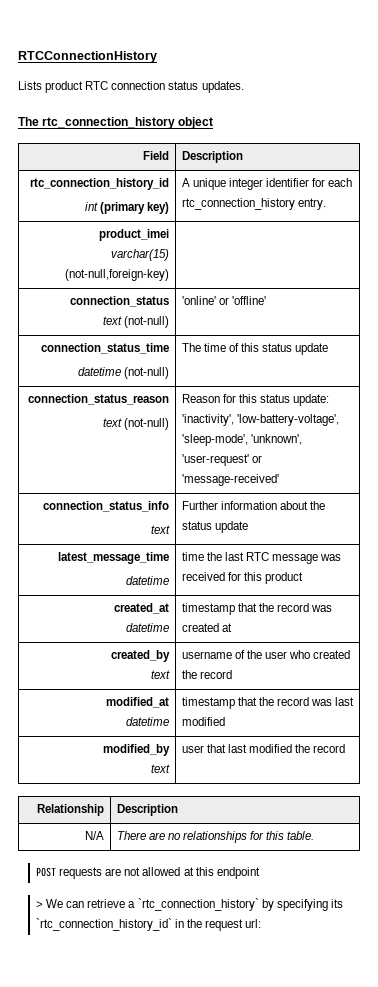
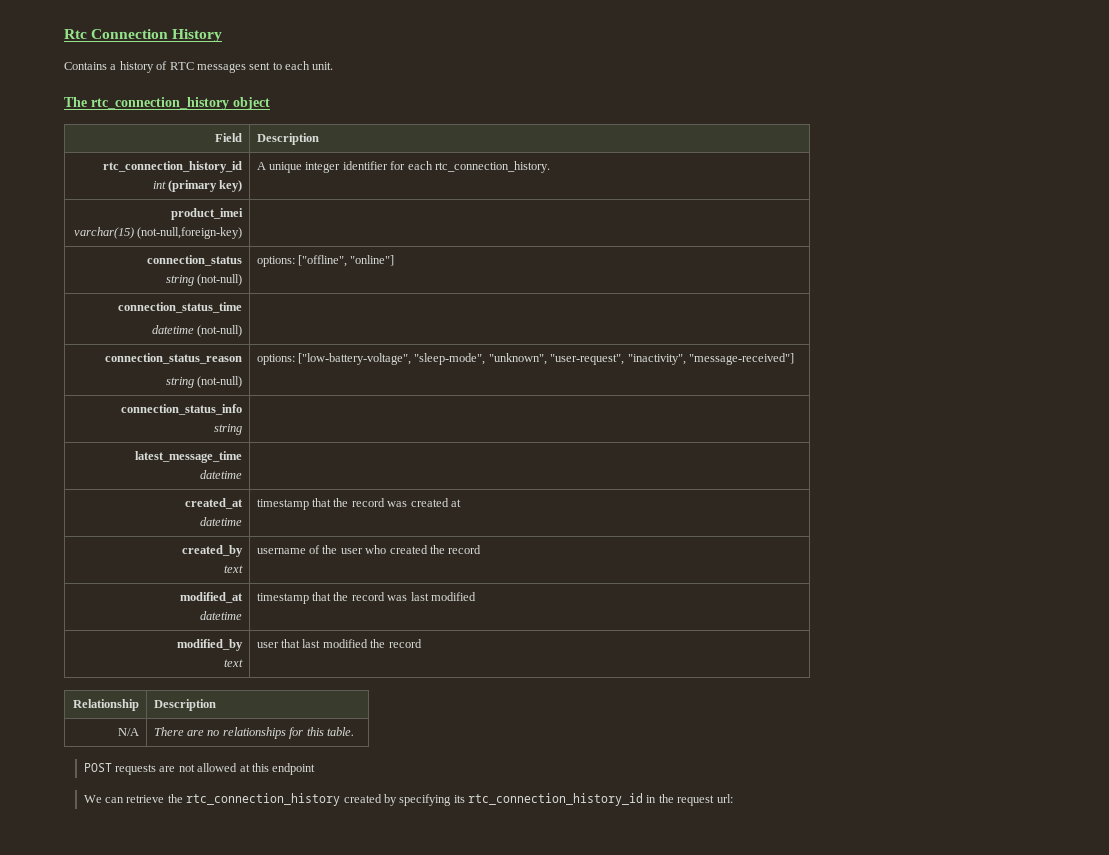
[18,51,157,63] [18,81,244,93] RTCConnectionHistory // Lists product RTC connection status updates. -> [64,29,223,42] [64,61,334,73] Rtc Connection History // Contains a history of RTC messages sent to each unit.
[181,198,326,210] rtc_connection_history entry. -> [434,161,550,173] rtc_connection_history.
[103,316,170,328] [181,296,266,305] text (not-null) | 'online' or 'offline' -> [165,274,243,286] [256,255,395,267] string (not-null) | options: ["offline", "online"]
[181,343,329,355] The time of this status update -> (243, 331) none
[103,418,170,430] [181,394,329,406] [181,414,339,426] [181,434,302,446] [181,454,262,466] [181,474,279,486] [43,501,170,512] [151,525,171,534] [181,501,325,510] [181,521,248,533] [58,552,170,564] [126,576,170,585] [181,552,342,564] [181,572,303,584] text (not-null) | Reason for this status update: 'inactivity', 'low-battery-voltage', 'sleep-mode', 'unknown', 'user-request' or 'message-received' // connection_status_info // text | Further information about the status update // latest_message_time // datetime | time the last RTC message was received for this product -> [165,376,243,388] [256,353,794,365] [121,404,243,415] [214,424,243,435] [135,451,243,463] [200,470,243,479] string (not-null) | options: ["low-battery-voltage", "sleep-mode", "unknown", "user-request", "inactivity", "message-received"] // connection_status_info // string | // latest_message_time // datetime |
[36,901,44,908] > -> (316, 769) none
[128,898,259,911] a `rtc_connection_history` -> [167,793,382,806] the rtc_connection_history created
[36,918,173,931] `rtc_connection_history_id` -> [468,793,644,806] rtc_connection_history_id

